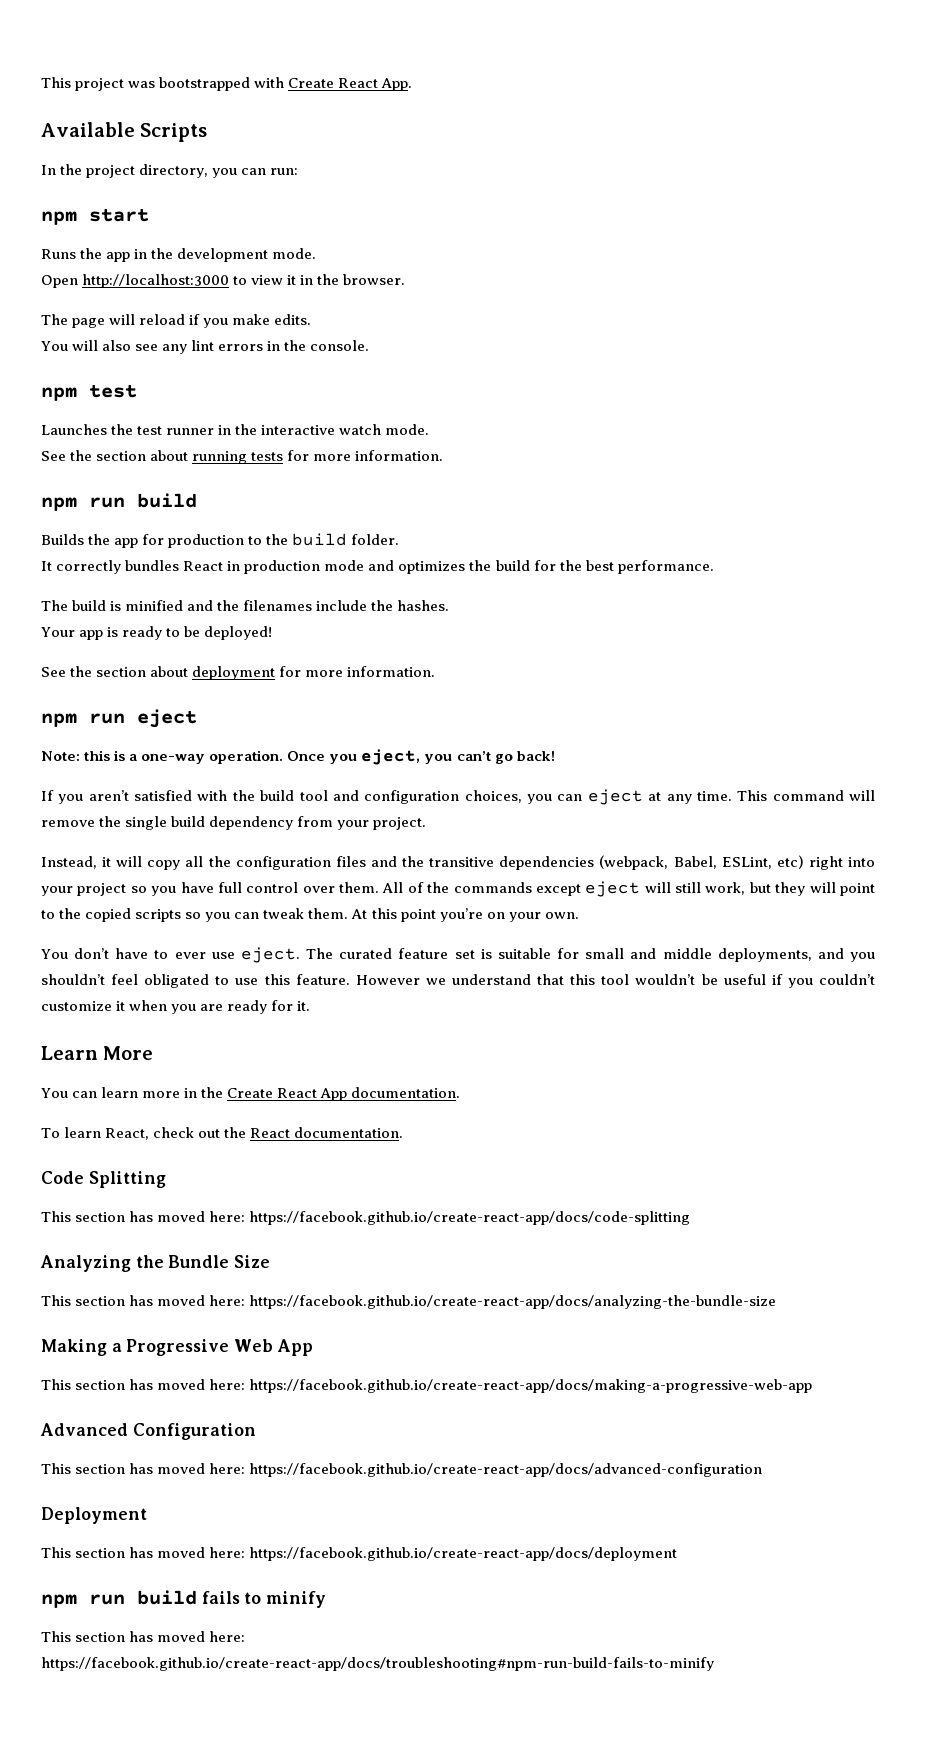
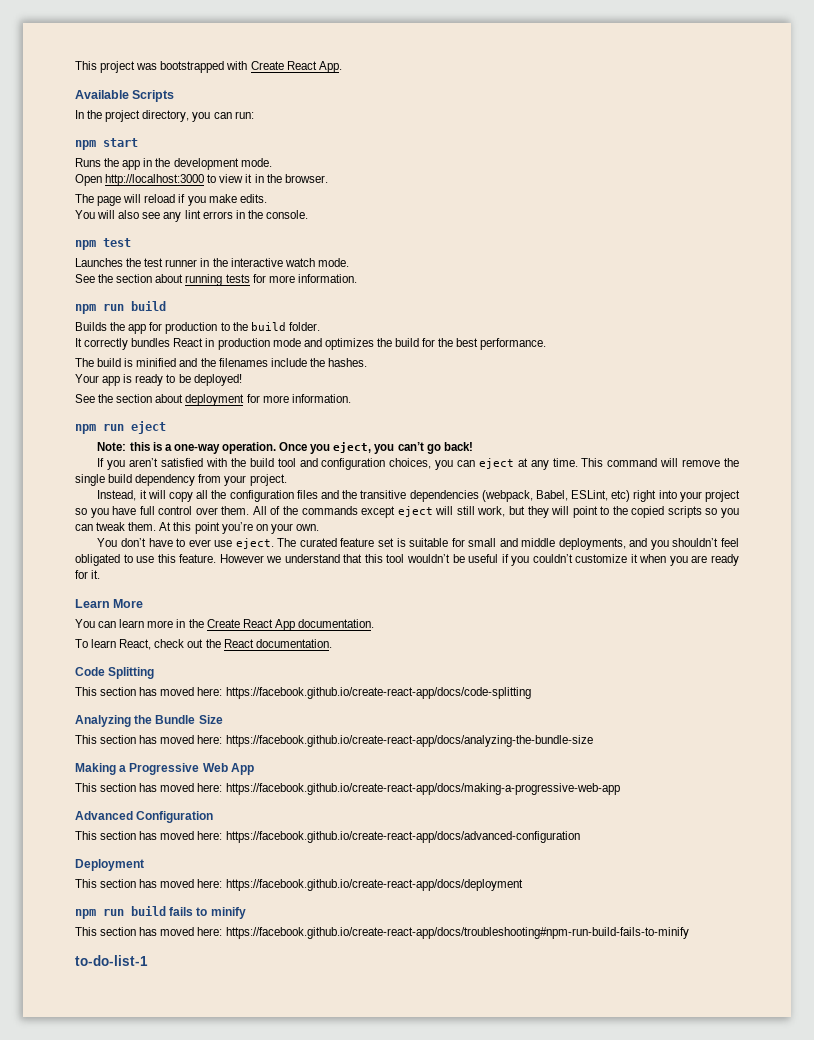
(714, 1664) none -> [75,955,148,966] // to-do-list-1

